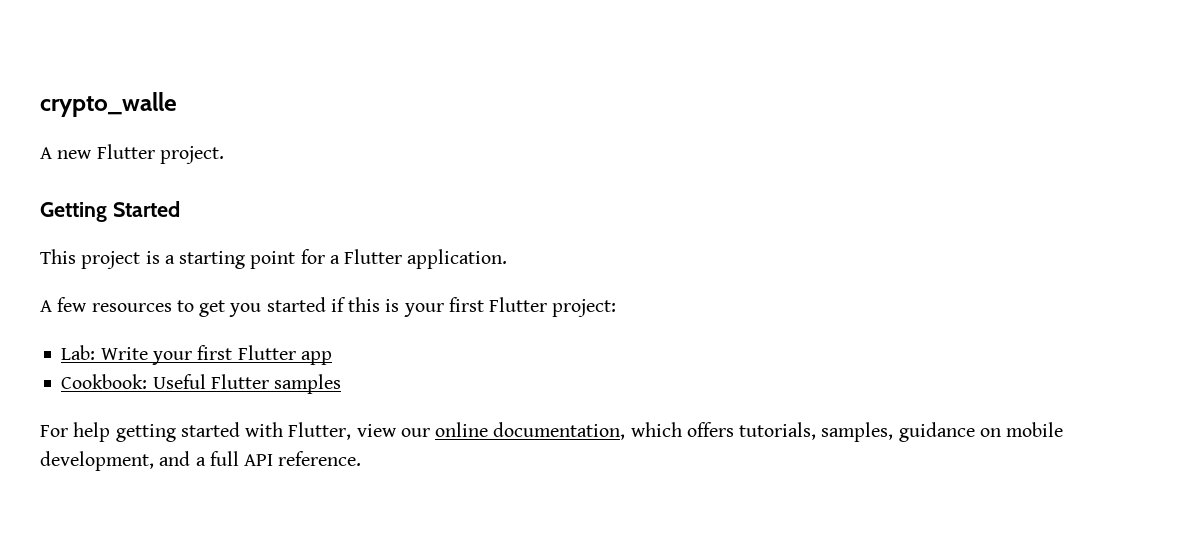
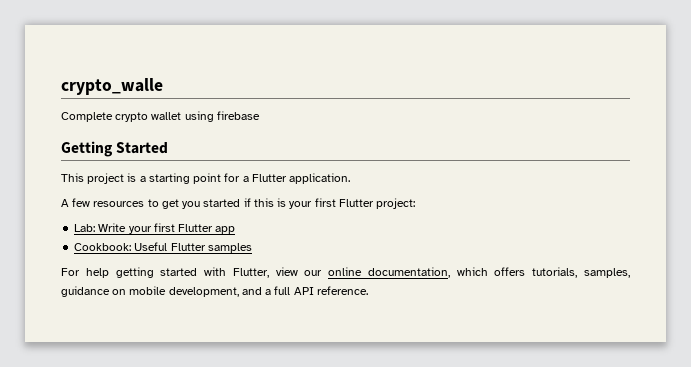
[40,144,224,164] A new Flutter project. -> [61,111,260,122] Complete crypto wallet using firebase

